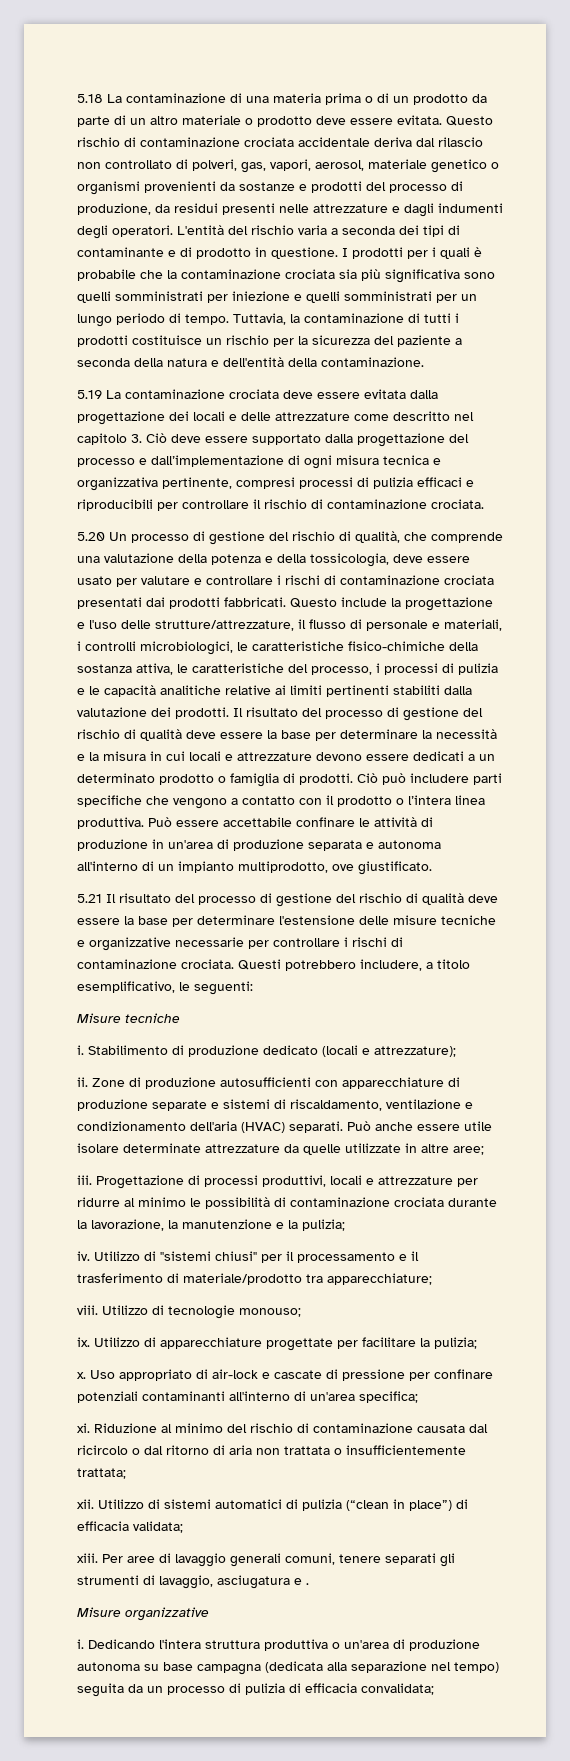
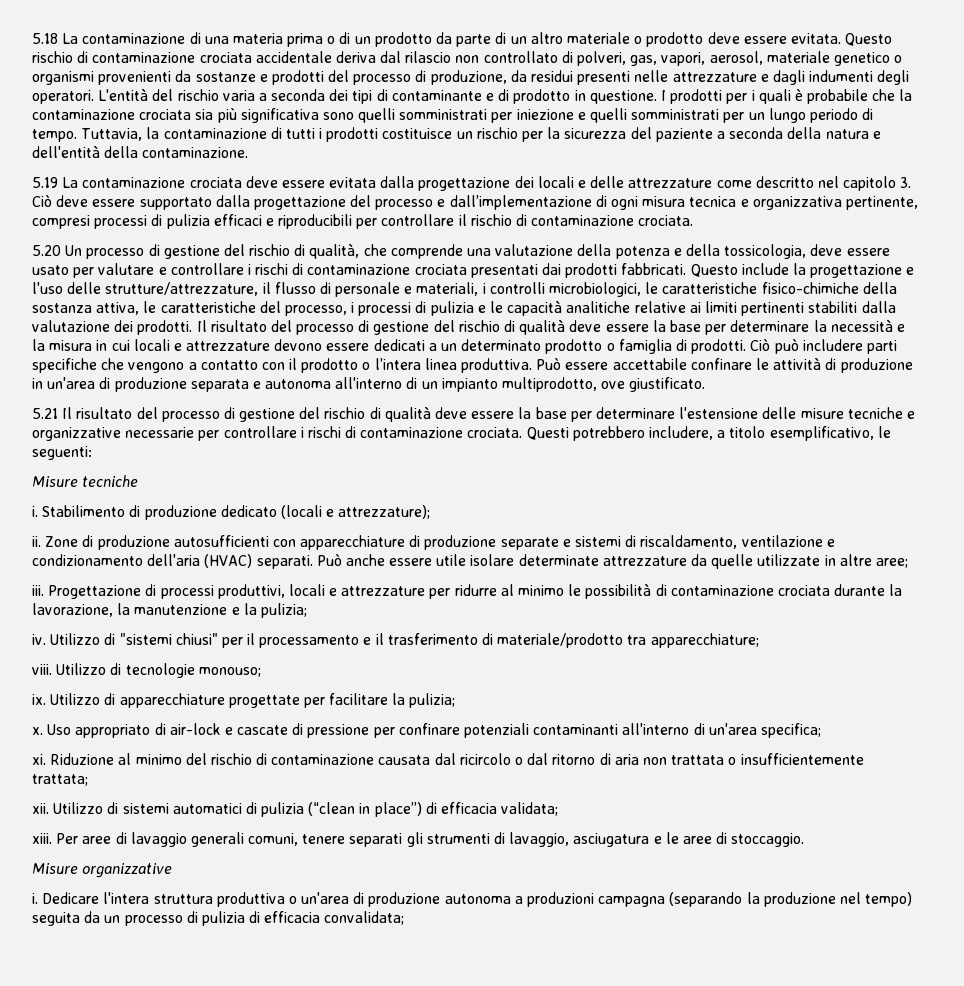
[306,1583,309,1585] . -> [665,832,805,847] le aree di stoccaggio.
[88,1639,155,1649] Dedicando -> [42,892,100,904] Dedicare
[144,1661,427,1675] su base campagna (dedicata alla separazione -> [514,892,836,907] a produzioni campagna (separando la produzione

